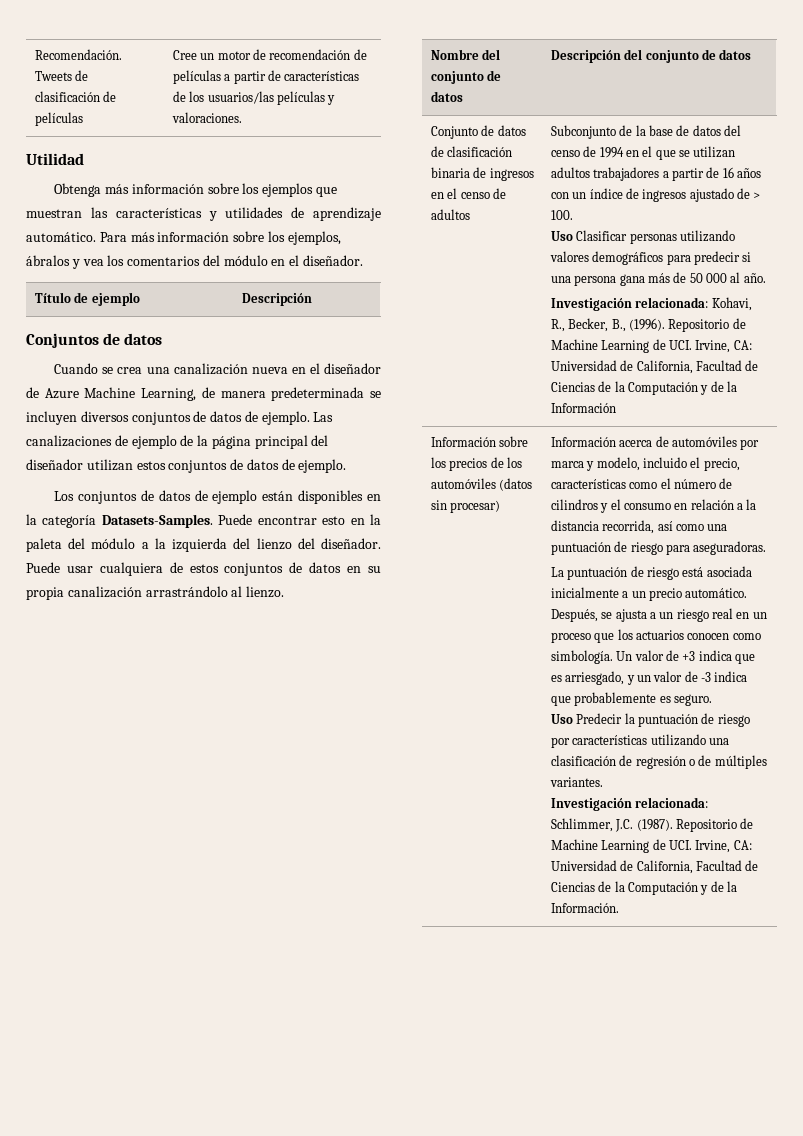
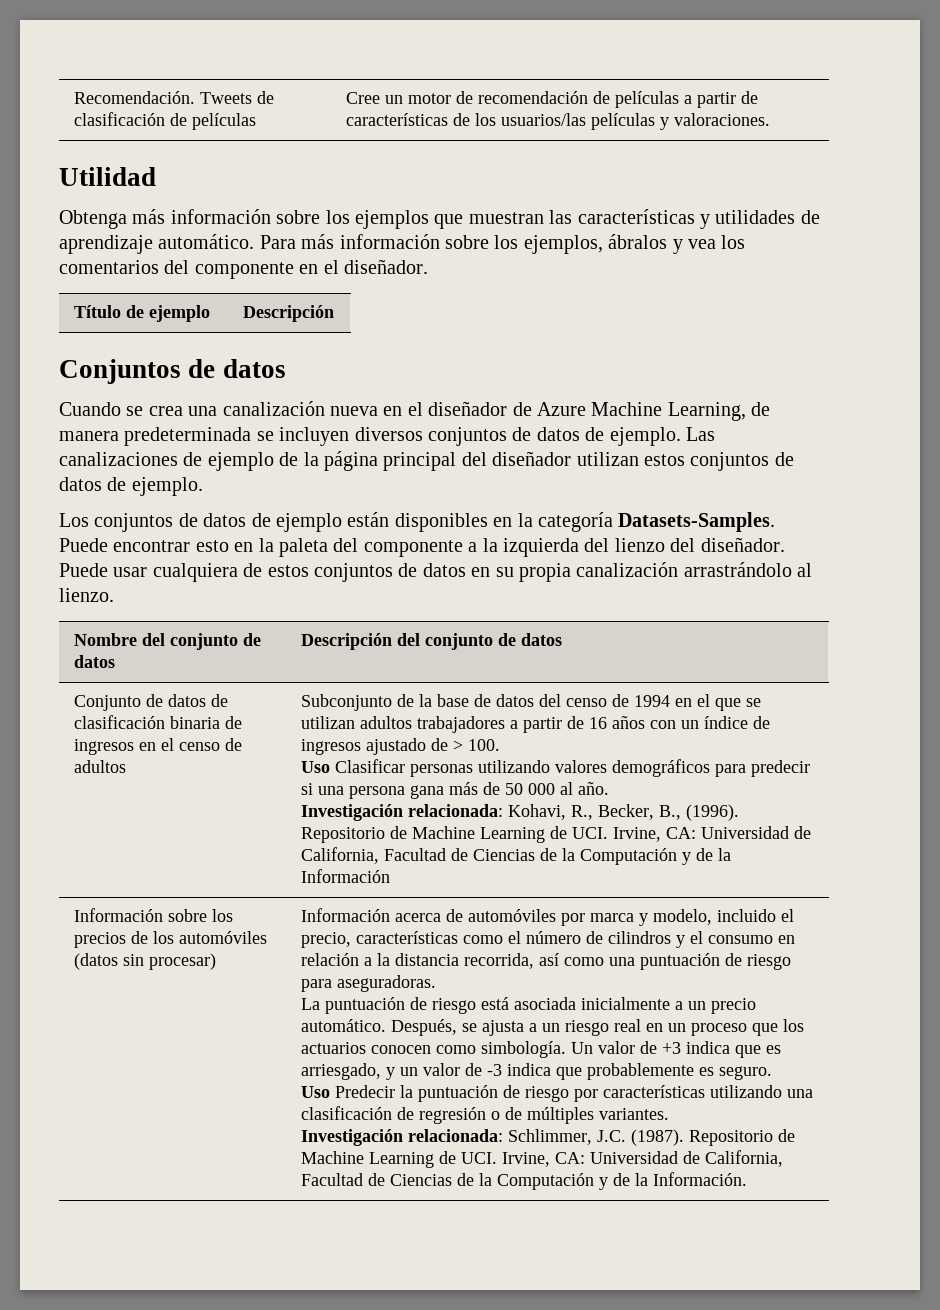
[223,255,268,266] módulo -> [194,262,294,279] componente
[91,538,136,549] módulo -> [363,540,463,557] componente

